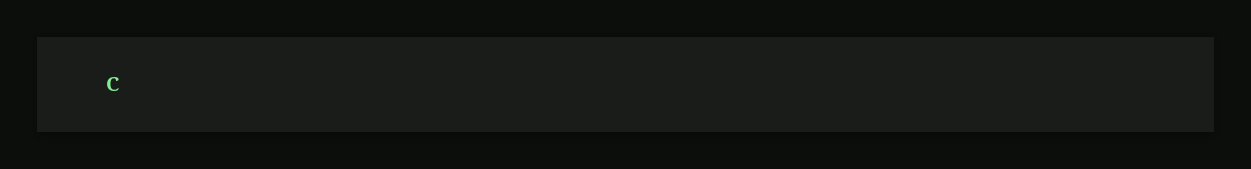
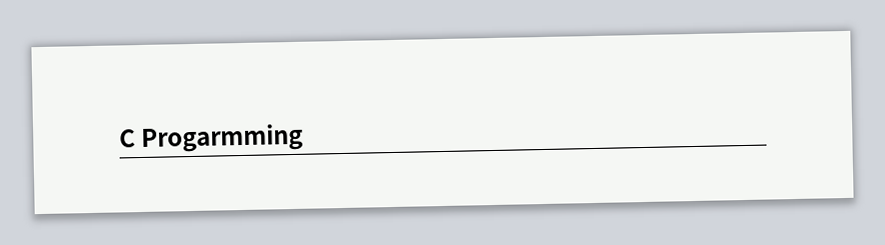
(119, 84) none -> [141,123,304,153] Progarmming

